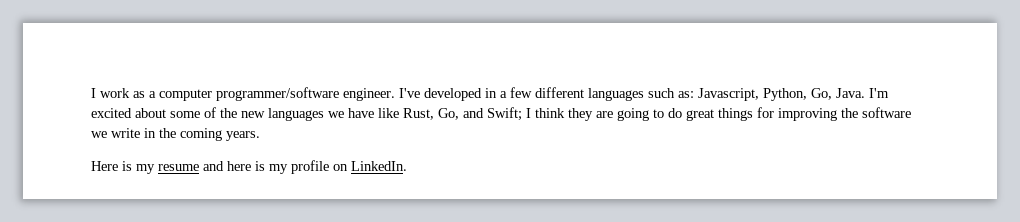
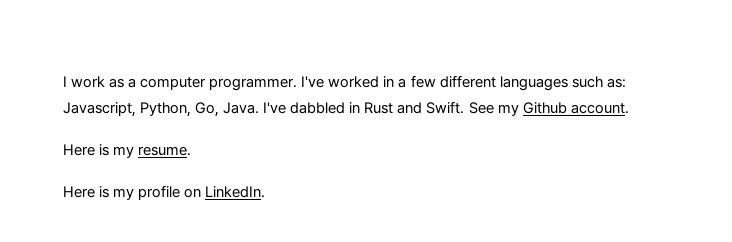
[216,87,482,101] programmer/software engineer. I've developed -> [209,76,380,91] programmer. I've worked
[869,88,889,98] [91,107,911,121] [91,128,260,141] [91,161,251,174] I'm excited about some of the new languages we have like Rust, Go, and Swift; I think they are going to do great things for improving the software we write in the coming years. // Here is my resume and here -> [263,101,629,116] [63,144,192,158] [63,186,95,198] I've dabbled in Rust and Swift. See my Github account. // Here is my resume. // Here

